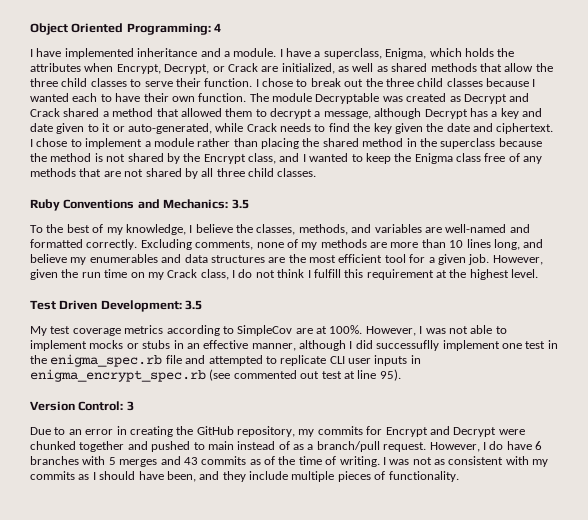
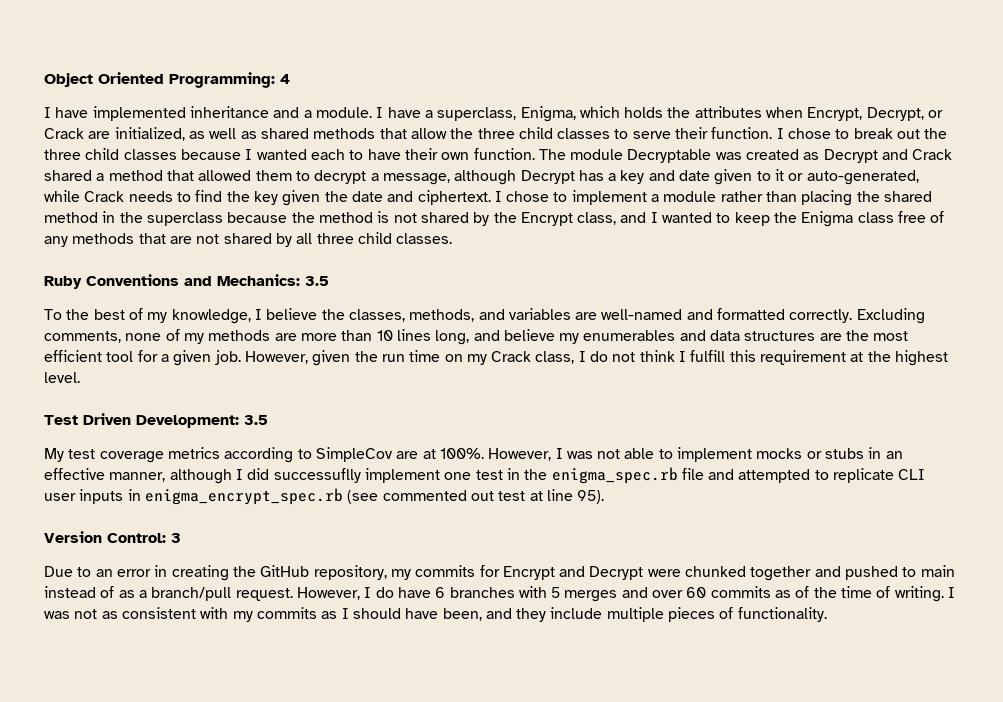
[183,457,198,465] 43 -> [652,587,707,598] over 60

